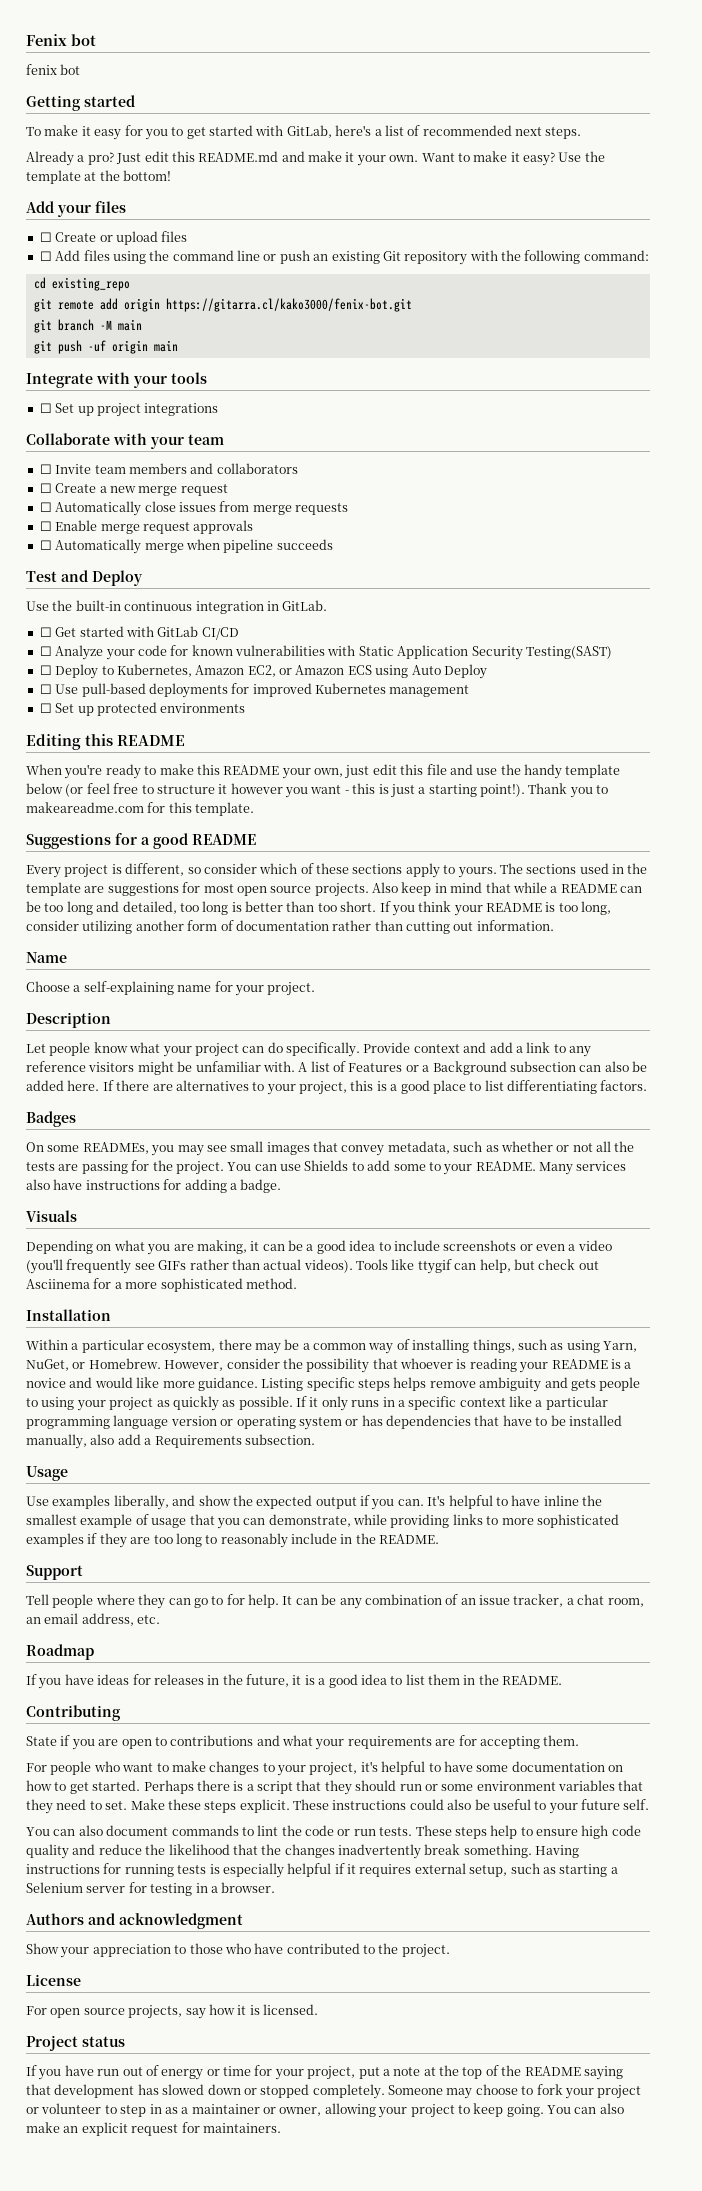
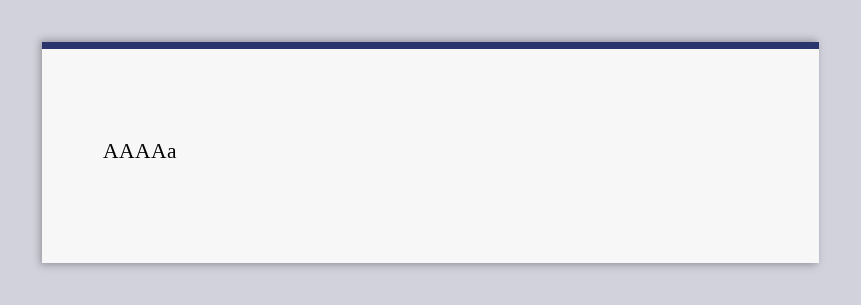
[26,34,96,46] [26,64,81,75] [26,95,135,111] [26,125,582,140] [26,151,605,166] [26,170,172,184] [26,201,126,217] [39,231,188,245] [39,250,649,265] [33,277,130,291] [33,298,412,312] [33,319,142,333] [33,340,178,354] [26,372,207,388] [39,403,219,417] [26,433,224,449] [39,463,298,474] [39,483,228,496] [39,501,348,516] [39,520,254,534] [39,539,333,554] [26,570,143,586] [26,600,328,614] [39,626,239,640] [39,645,612,660] [39,664,487,679] [39,683,470,698] [39,702,246,716] [26,734,185,750] [26,764,621,779] [26,783,609,798] [26,802,255,816] [26,833,256,849] [26,863,648,878] [26,882,642,897] [26,901,612,916] [26,920,554,934] [26,952,67,963] [26,981,316,996] [26,1012,111,1028] [26,1042,591,1057] [26,1061,647,1075] [26,1080,648,1095] [26,1111,76,1127] [26,1141,635,1156] [26,1160,627,1175] [26,1179,282,1193] [26,1210,77,1222] [26,1240,612,1255] [26,1259,599,1274] [26,1278,297,1292] [26,1309,111,1321] [26,1339,637,1354] [26,1358,632,1373] [26,1377,641,1392] [26,1396,608,1411] [26,1415,622,1430] [26,1434,315,1449] [26,1466,68,1481] [26,1495,602,1510] [26,1514,619,1529] [26,1533,440,1548] [26,1565,83,1580] [26,1594,644,1609] [26,1613,161,1626] [26,1644,94,1660] [26,1674,563,1689] [26,1705,121,1721] [26,1735,580,1750] [26,1761,623,1776] [26,1780,644,1795] [26,1799,650,1814] [26,1825,641,1839] [26,1844,580,1859] [26,1863,618,1878] [26,1882,276,1896] [26,1913,243,1929] [26,1943,450,1958] [26,1974,81,1986] [26,2004,318,2019] [26,2035,125,2051] [26,2065,623,2080] [26,2084,642,2099] [26,2103,624,2118] [26,2122,281,2136] Fenix bot // fenix bot // Getting started // To make it easy for you to get started with GitLab, here's a list of recommended next steps. // Already a pro? Just edit this README.md and make it your own. Want to make it easy? Use the template at the bottom! // Add your files // ☐ Create or upload files // ☐ Add files using the command line or push an existing Git repository with the following command: // cd existing_repo // git remote add origin https://gitarra.cl/kako3000/fenix-bot.git // git branch -M main // git push -uf origin main // Integrate with your tools // ☐ Set up project integrations // Collaborate with your team // ☐ Invite team members and collaborators // ☐ Create a new merge request // ☐ Automatically close issues from merge requests // ☐ Enable merge request approvals // ☐ Automatically merge when pipeline succeeds // Test and Deploy // Use the built-in continuous integration in GitLab. // ☐ Get started with GitLab CI/CD // ☐ Analyze your code for known vulnerabilities with Static Application Security Testing(SAST) // ☐ Deploy to Kubernetes, Amazon EC2, or Amazon ECS using Auto Deploy // ☐ Use pull-based deployments for improved Kubernetes management // ☐ Set up protected environments // Editing this README // When you're ready to make this README your own, just edit this file and use the handy template below (or feel free to structure it however you want - this is just a starting point!). Thank you to makeareadme.com for this template. // Suggestions for a good README // Every project is different, so consider which of these sections apply to yours. The sections used in the template are suggestions for most open source projects. Also keep in mind that while a README can be too long and detailed, too long is better than too short. If you think your README is too long, consider utilizing another form of documentation rather than cutting out information. // Name // Choose a self-explaining name for your project. // Description // Let people know what your project can do specifically. Provide context and add a link to any reference visitors might be unfamiliar with. A list of Features or a Background subsection can also be added here. If there are alternatives to your project, this is a good place to list differentiating factors. // Badges // On some READMEs, you may see small images that convey metadata, such as whether or not all the tests are passing for the project. You can use Shields to add some to your README. Many services also have instructions for adding a badge. // Visuals // Depending on what you are making, it can be a good idea to include screenshots or even a video (you'll frequently see GIFs rather than actual videos). Tools like ttygif can help, but check out Asciinema for a more sophisticated method. // Installation // Within a particular ecosystem, there may be a common way of installing things, such as using Yarn, NuGet, or Homebrew. However, consider the possibility that whoever is reading your README is a novice and would like more guidance. Listing specific steps helps remove ambiguity and gets people to using your project as quickly as possible. If it only runs in a specific context like a particular programming language version or operating system or has dependencies that have to be installed manually, also add a Requirements subsection. // Usage // Use examples liberally, and show the expected output if you can. It's helpful to have inline the smallest example of usage that you can demonstrate, while providing links to more sophisticated examples if they are too long to reasonably include in the README. // Support // Tell people where they can go to for help. It can be any combination of an issue tracker, a chat room, an email address, etc. // Roadmap // If you have ideas for releases in the future, it is a good idea to list them in the README. // Contributing // State if you are open to contributions and what your requirements are for accepting them. // For people who want to make changes to your project, it's helpful to have some documentation on how to get started. Perhaps there is a script that they should run or some environment variables that they need to set. Make these steps explicit. These instructions could also be useful to your future self. // You can also document commands to lint the code or run tests. These steps help to ensure high code quality and reduce the likelihood that the changes inadvertently break something. Having instructions for running tests is especially helpful if it requires external setup, such as starting a Selenium server for testing in a browser. // Authors and acknowledgment // Show your appreciation to those who have contributed to the project. // License // For open source projects, say how it is licensed. // Project status // If you have run out of energy or time for your project, put a note at the top of the README saying that development has slowed down or stopped completely. Someone may choose to fork your project or volunteer to step in as a maintainer or owner, allowing your project to keep going. You can also make an explicit request for maintainers. -> [103,144,177,158] AAAAa

